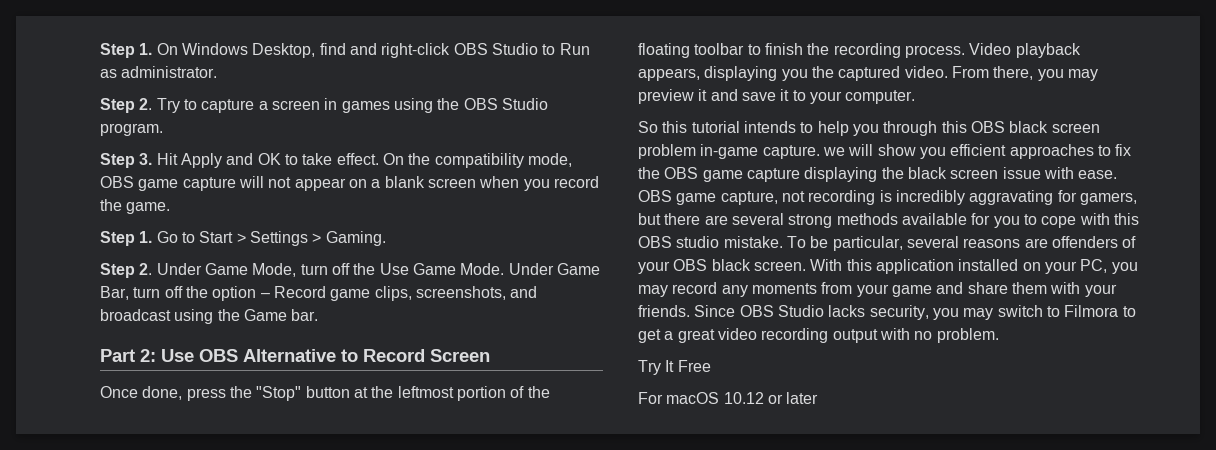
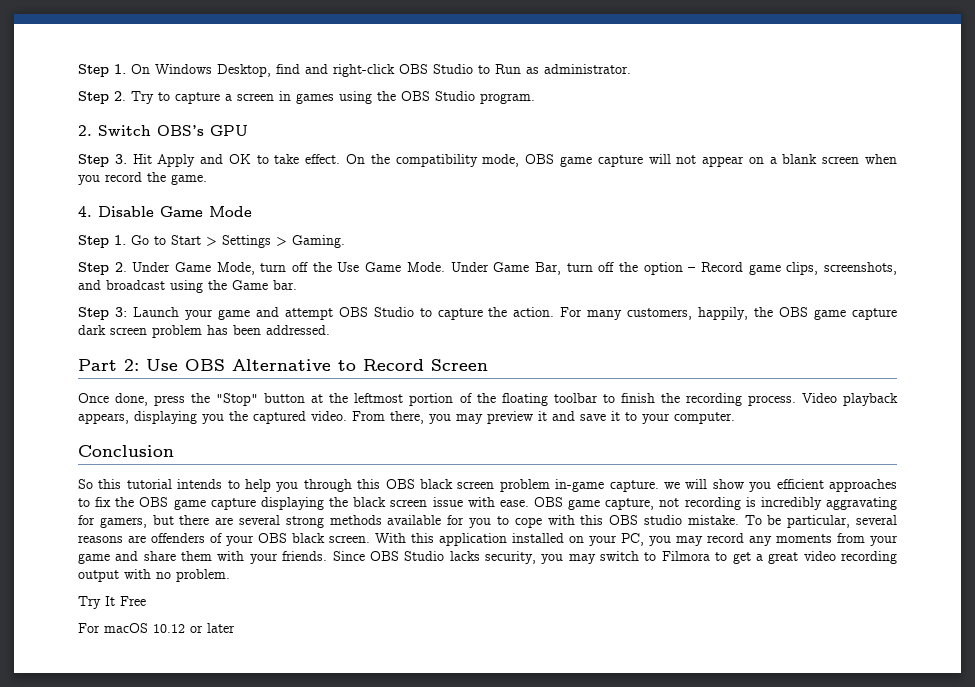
(163, 129) none -> [78,125,248,136] // 2. Switch OBS’s GPU
(171, 208) none -> [78,206,252,217] // 4. Disable Game Mode
(319, 315) none -> [78,307,898,320] [78,325,330,338] // Step 3: Launch your game and attempt OBS Studio to capture the action. For many customers, happily, the OBS game capture dark screen problem has been addressed.
(916, 97) none -> [78,445,174,457] // Conclusion

